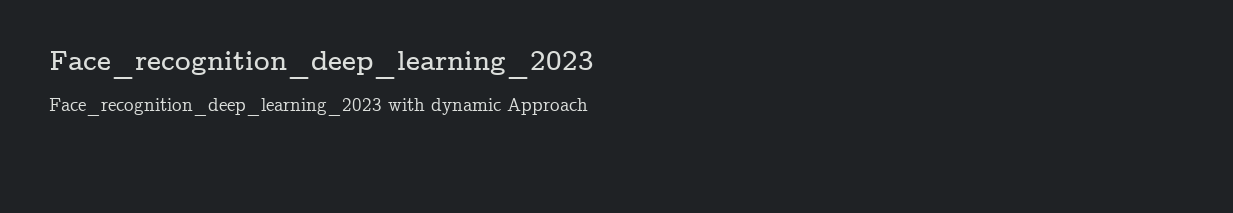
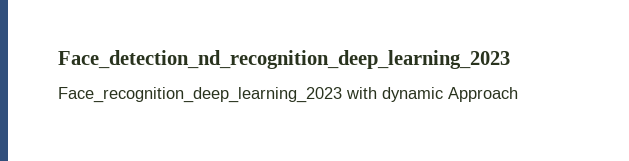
[49,51,594,79] Face_recognition_deep_learning_2023 -> [58,50,510,69] Face_detection_nd_recognition_deep_learning_2023

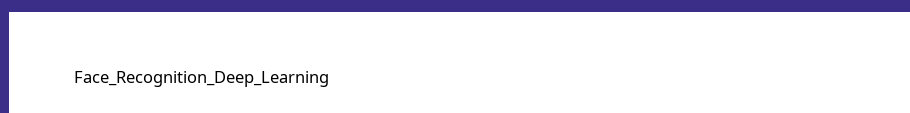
[58,50,510,69] [58,87,518,103] Face_detection_nd_recognition_deep_learning_2023 // Face_recognition_deep_learning_2023 with dynamic Approach -> [74,71,329,87] Face_Recognition_Deep_Learning

